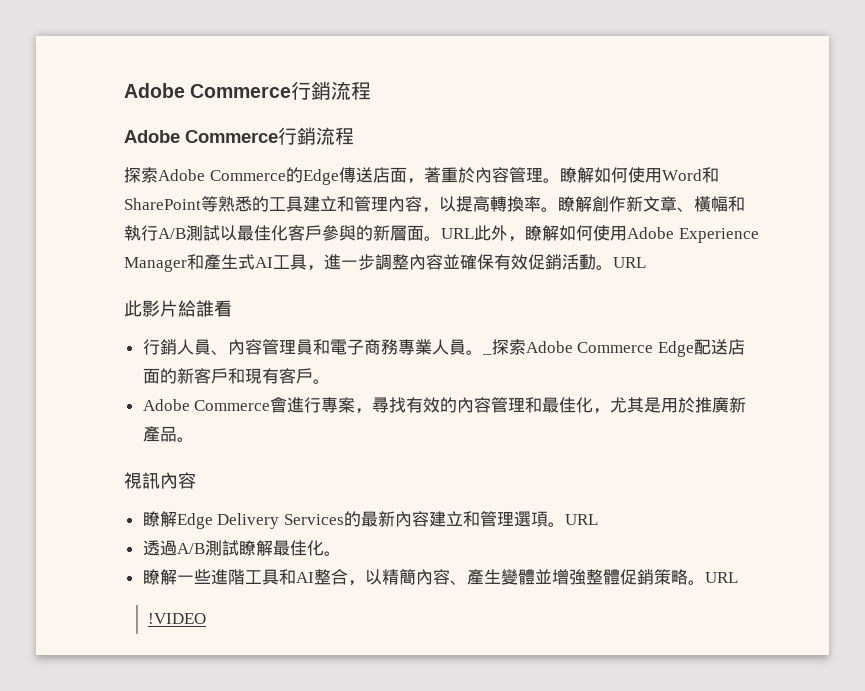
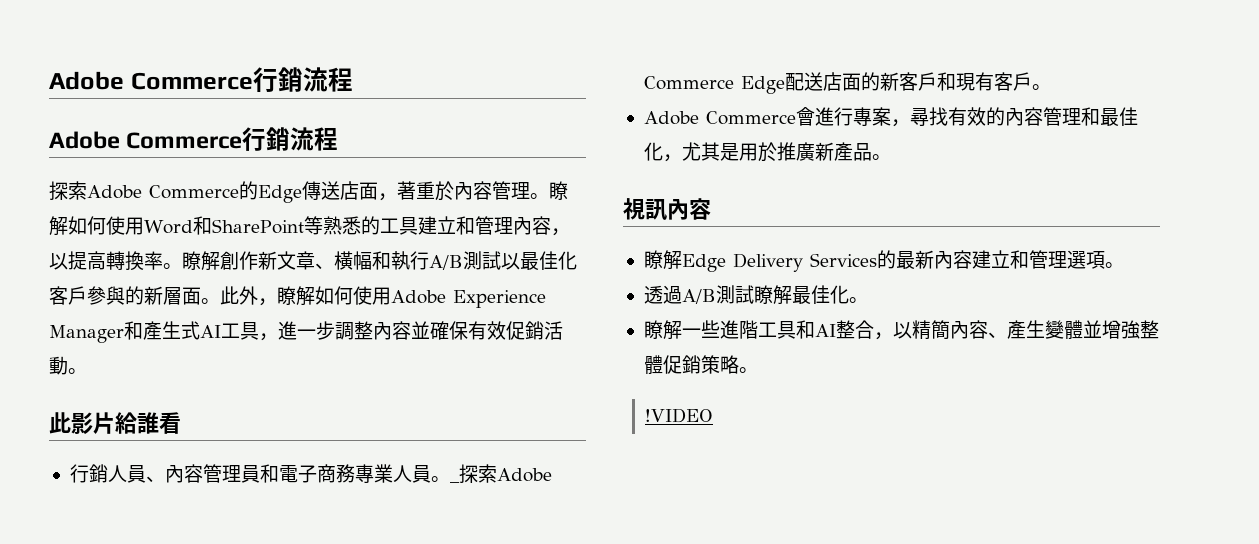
[441,228,474,239] URL -> (220, 301) none
[613,257,646,268] URL -> (87, 371) none
[564,514,598,525] URL -> (1124, 265) none
[704,572,738,583] URL -> (758, 370) none

